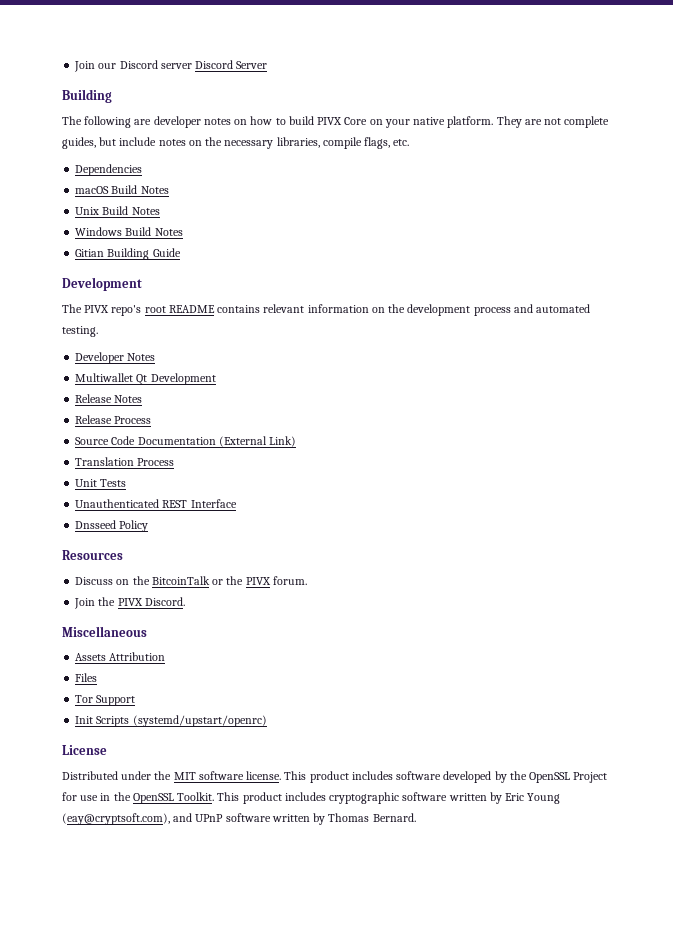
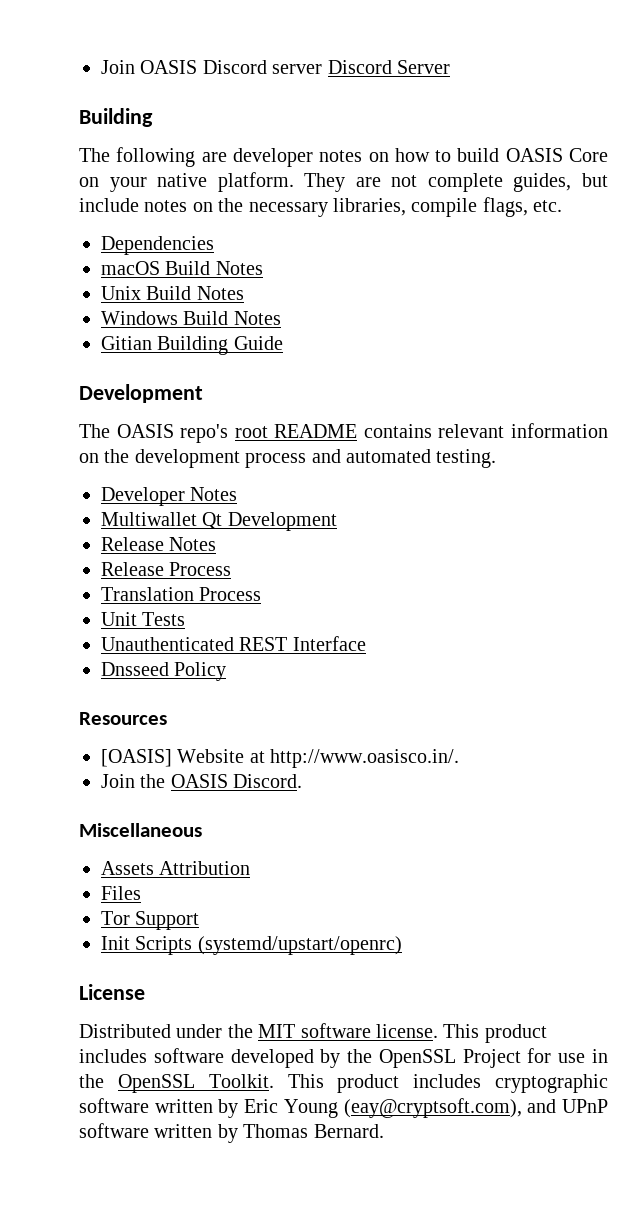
[74,61,117,72] Join our -> [101,60,198,74] Join OASIS
[317,117,343,125] PIVX -> [505,148,563,162] OASIS
[84,305,110,313] PIVX -> [116,424,174,438] OASIS
[75,436,297,447] // Source Code Documentation (External Link) -> (232, 569) none
[75,576,307,585] Discuss on the BitcoinTalk or the PIVX forum. -> [101,749,460,768] [OASIS] Website at http://www.oasisco.in/.
[117,598,143,606] PIVX -> [170,774,228,788] OASIS

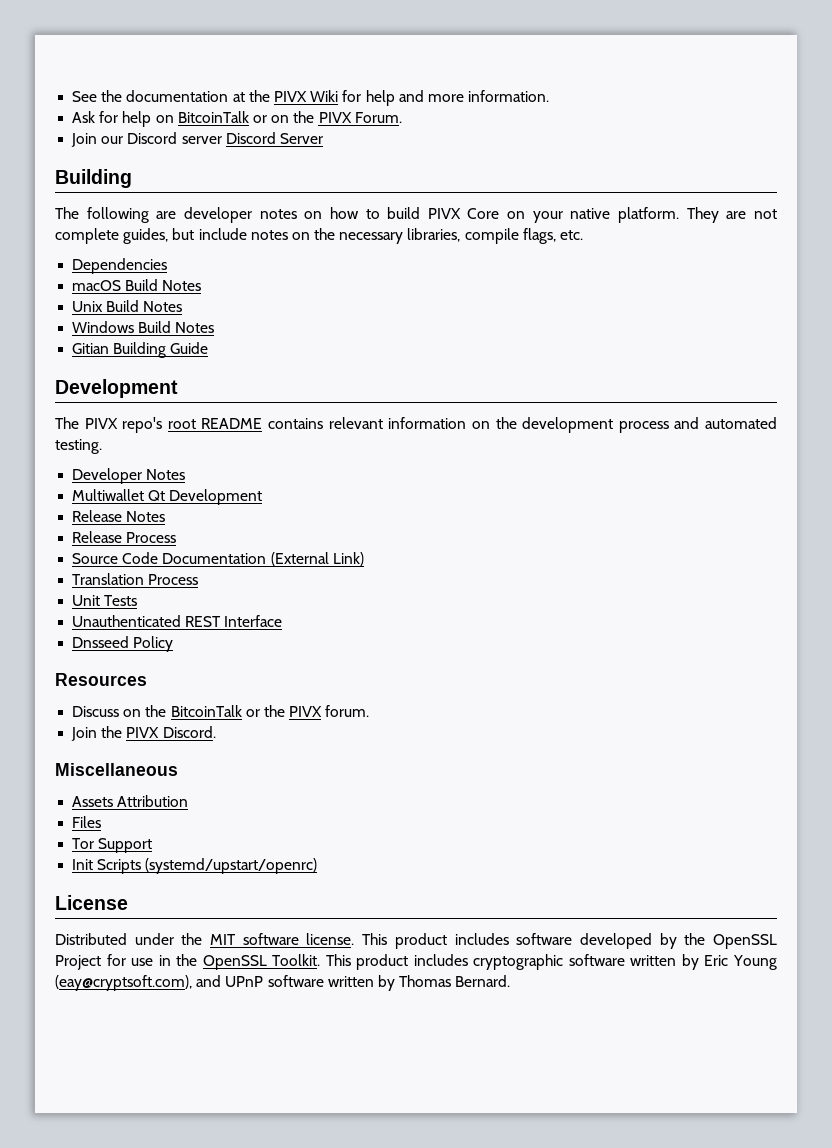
[101,60,198,74] Join OASIS -> [72,90,550,106] [72,111,402,127] [71,133,124,147] See the documentation at the PIVX Wiki for help and more information. // Ask for help on BitcoinTalk or on the PIVX Forum. // Join our
[505,148,563,162] OASIS -> [427,208,461,219] PIVX
[116,424,174,438] OASIS -> [84,418,118,429] PIVX
(232, 569) none -> [72,552,364,566] // Source Code Documentation (External Link)
[101,749,460,768] [OASIS] Website at http://www.oasisco.in/. -> [72,705,370,717] Discuss on the BitcoinTalk or the PIVX forum.
[170,774,228,788] OASIS -> [126,727,160,738] PIVX

